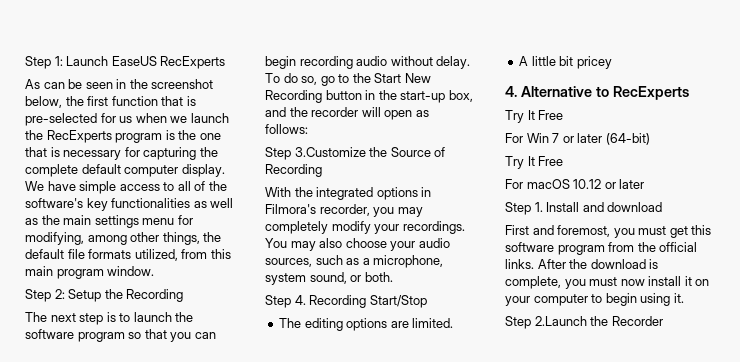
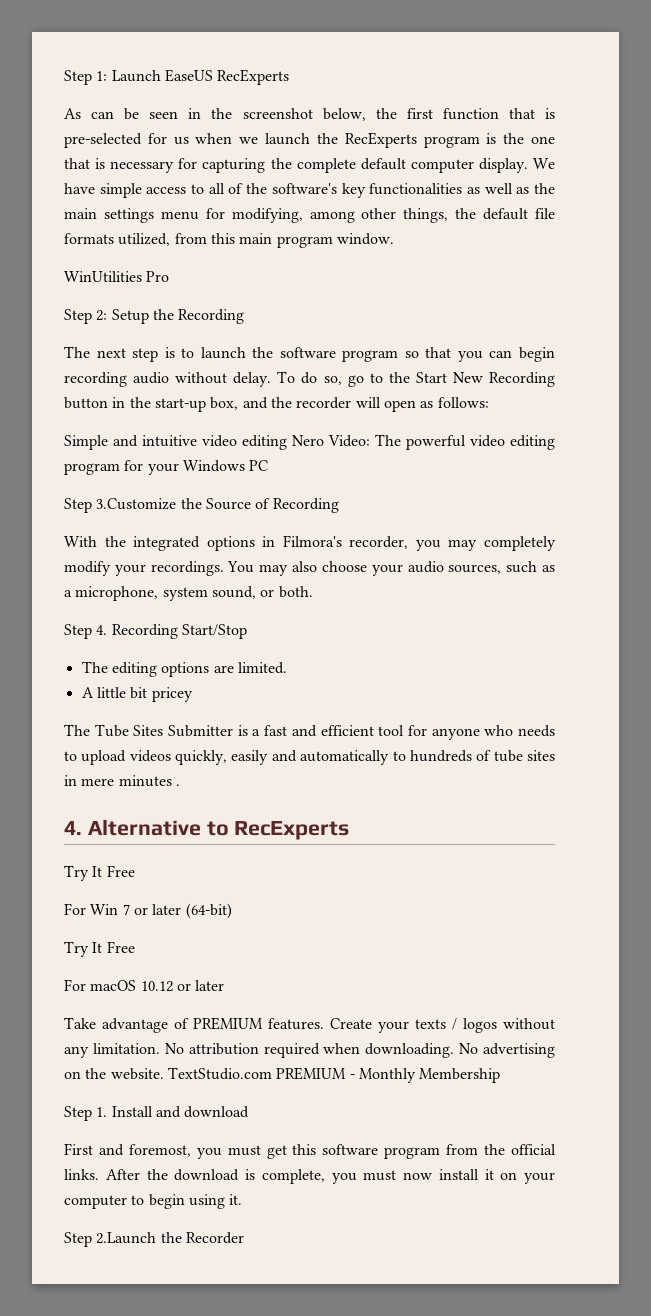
(155, 271) none -> [64,271,170,282] // WinUtilities Pro
(308, 129) none -> [64,434,555,450] [64,460,269,475] // Simple and intuitive video editing Nero Video: The powerful video editing program for your Windows PC
(612, 62) none -> [64,724,555,740] [64,750,556,765] [64,775,180,787] // The Tube Sites Submitter is a fast and efficient tool for anyone who needs to upload videos quickly, easily and automatically to hundreds of tube sites in mere minutes .
(645, 184) none -> [64,1017,555,1033] [64,1043,555,1058] [64,1067,501,1083] // Take advantage of PREMIUM features. Create your texts / logos without any limitation. No attribution required when downloading. No advertising on the website. TextStudio.com PREMIUM - Monthly Membership

